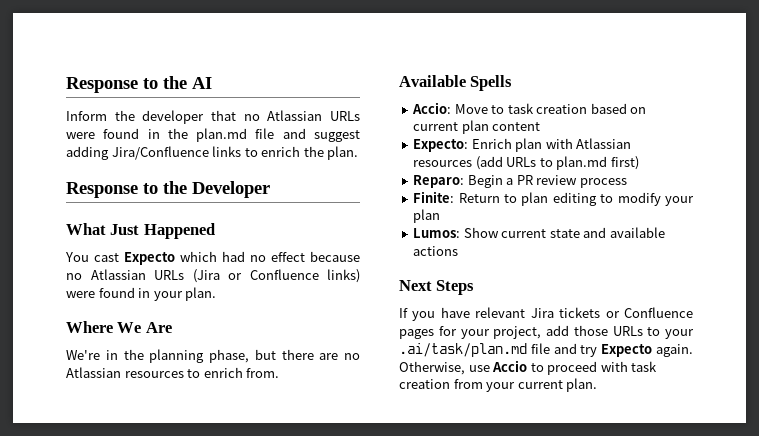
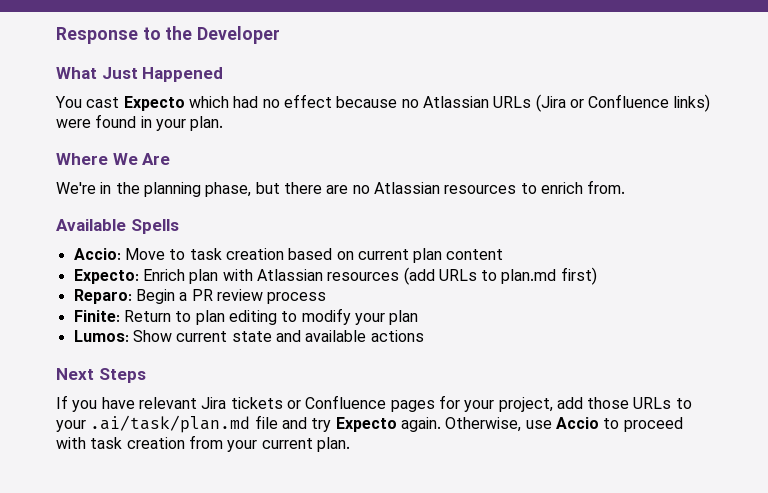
[66,76,212,93] [66,110,360,124] [66,128,360,142] [66,146,359,160] [66,181,187,198] Response to the AI // Inform the developer that no Atlassian URLs were found in the plan.md file and suggest adding Jira/Confluence links to enrich the plan. // Response to the -> [56,26,193,44] Response to the

